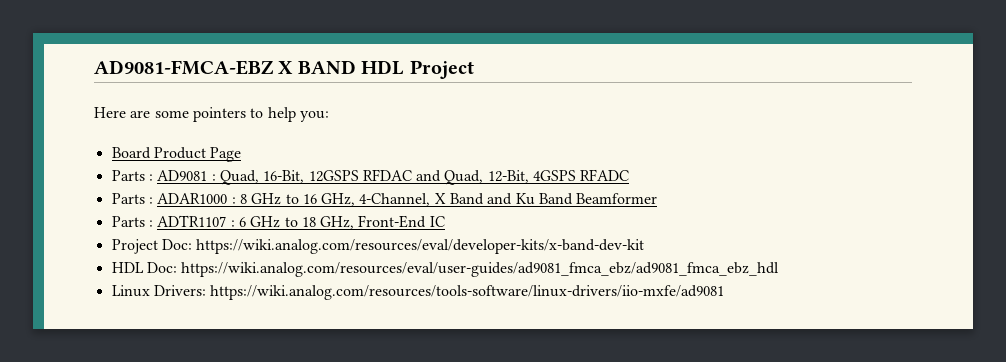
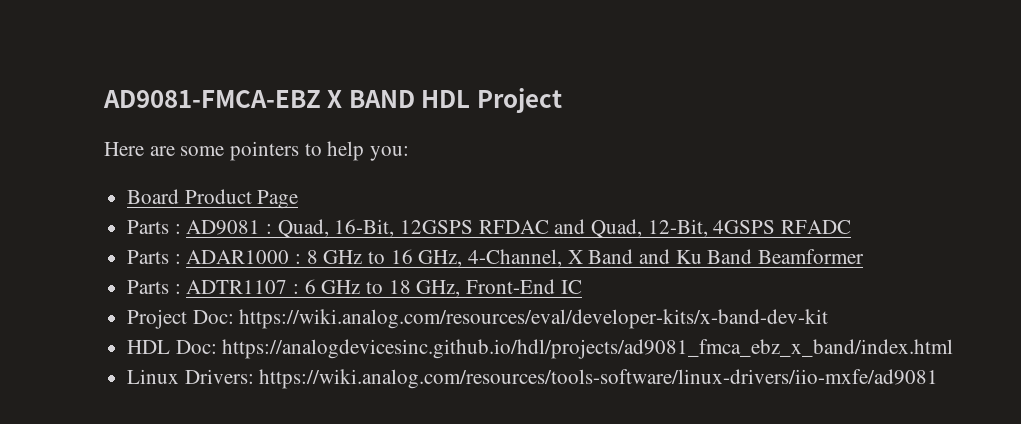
[181,262,780,277] https://wiki.analog.com/resources/eval/user-guides/ad9081_fmca_ebz/ad9081_fmca_ebz_hdl -> [222,339,954,359] https://analogdevicesinc.github.io/hdl/projects/ad9081_fmca_ebz_x_band/index.html

